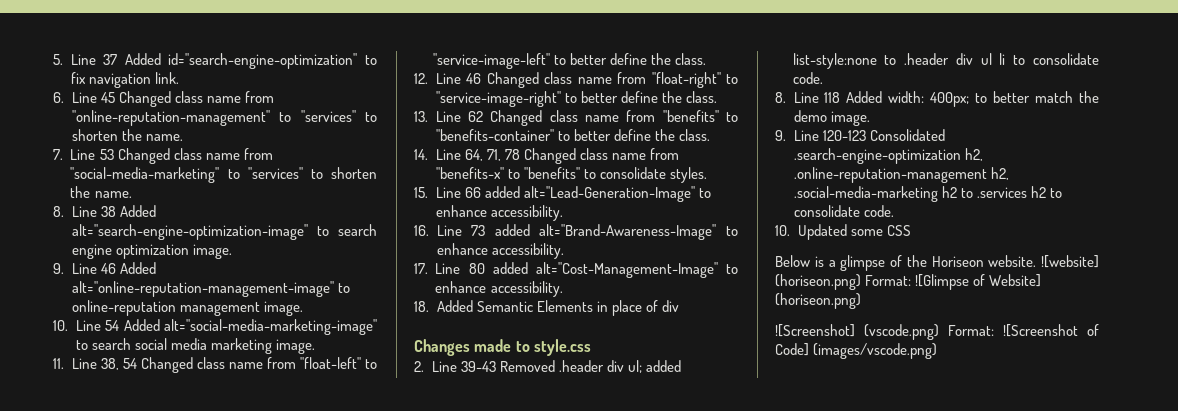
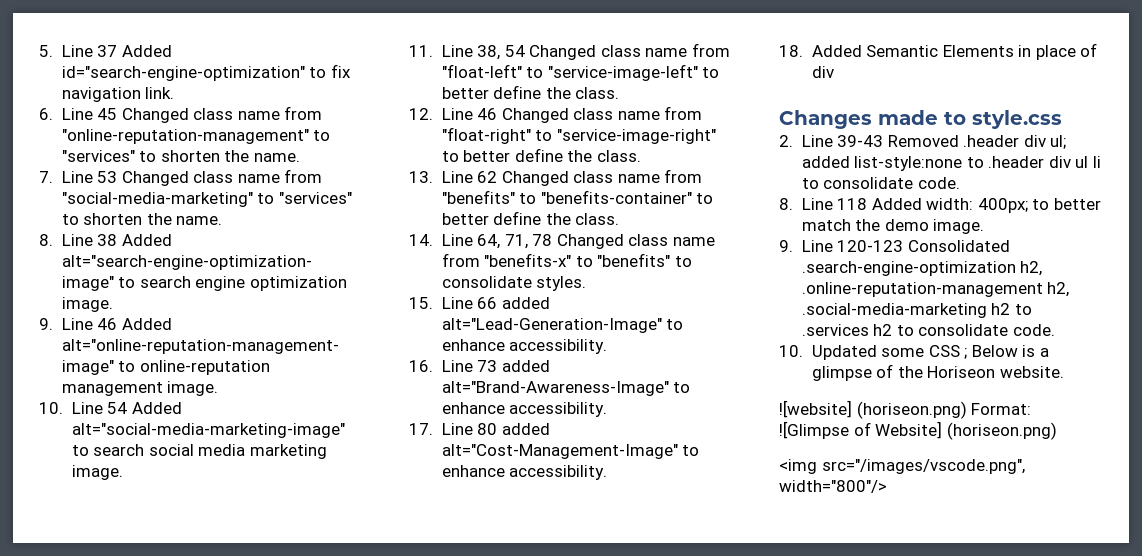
(911, 230) // -> [964,348,968,359] ;
(1037, 261) none -> (1064, 372) //
[775,324,1099,340] [775,343,938,359] ![Screenshot] (vscode.png) Format: ![Screenshot of Code] (images/vscode.png) -> [779,459,1025,474] [779,480,887,493] <img src="/images/vscode.png", width="800"/>

